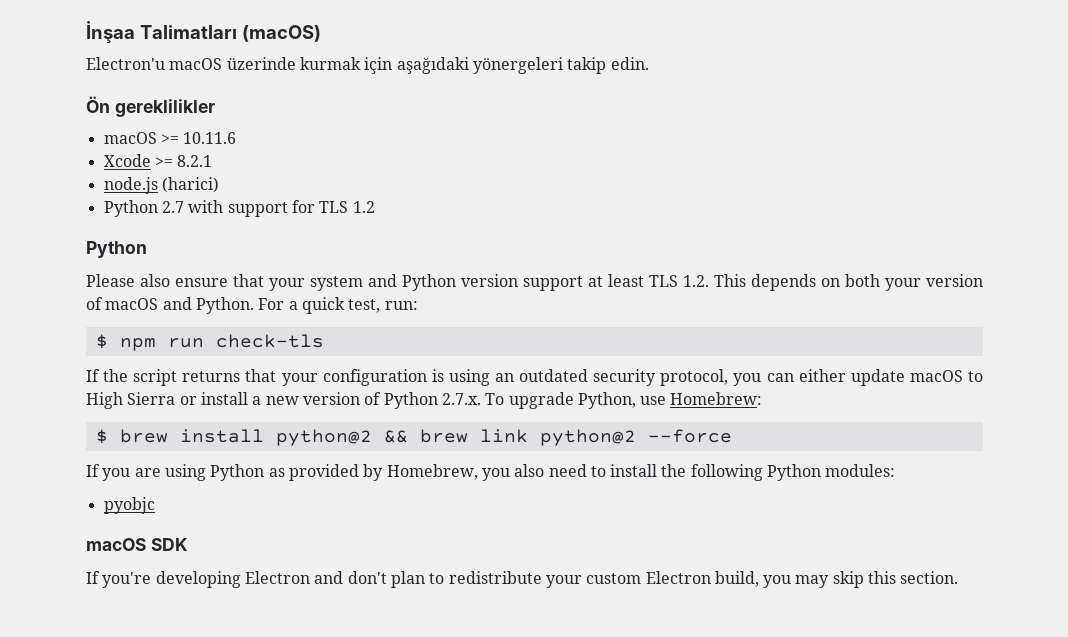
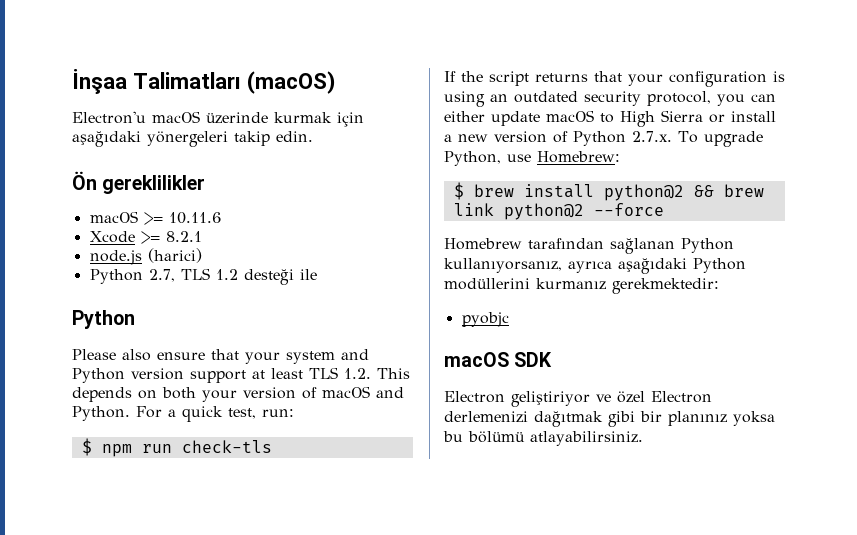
[161,200,315,217] 2.7 with support for -> [148,269,175,282] 2.7,
(375, 207) none -> [243,269,317,285] desteği ile
[86,464,896,481] [103,497,155,514] [86,538,188,551] [86,571,959,588] If you are using Python as provided by Homebrew, you also need to install the following Python modules: // pyobjc // macOS SDK // If you're developing Electron and don't plan to redistribute your custom Electron build, you may skip this section. -> [444,238,734,254] [444,258,746,274] [444,278,719,294] [461,312,509,327] [444,352,553,367] [444,391,712,407] [444,411,775,427] [443,431,643,446] Homebrew tarafından sağlanan Python kullanıyorsanız, ayrıca aşağıdaki Python modüllerini kurmanız gerekmektedir: // pyobjc // macOS SDK // Electron geliştiriyor ve özel Electron derlemenizi dağıtmak gibi bir planınız yoksa bu bölümü atlayabilirsiniz.

